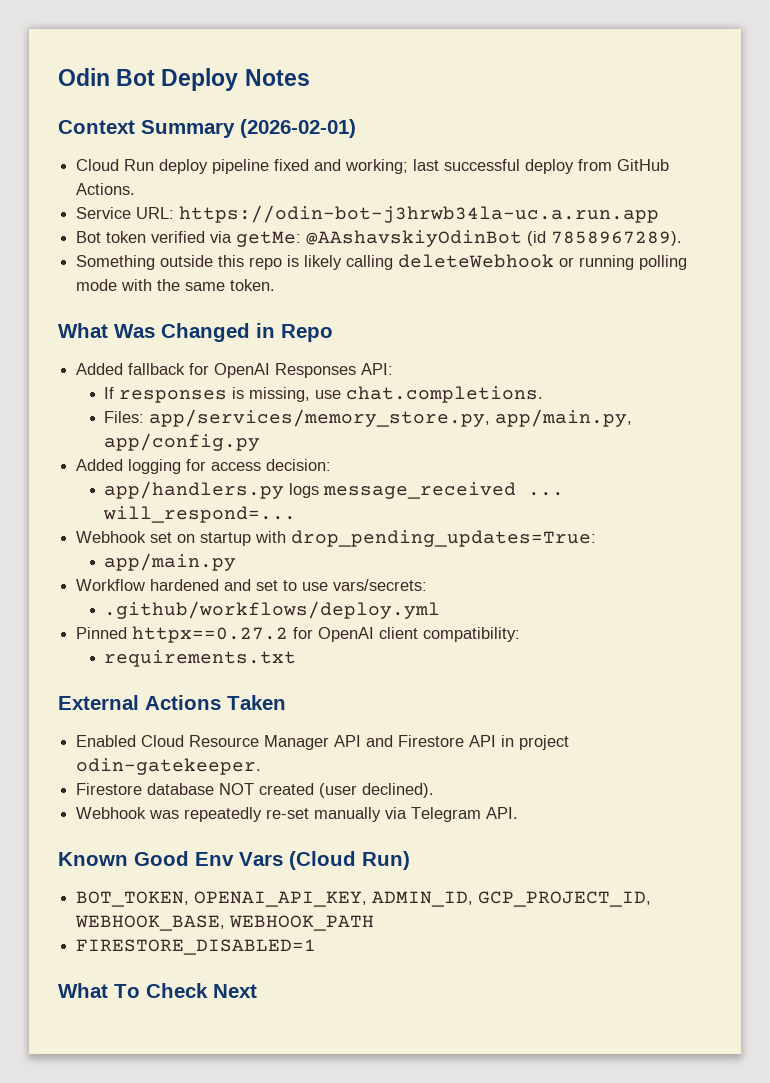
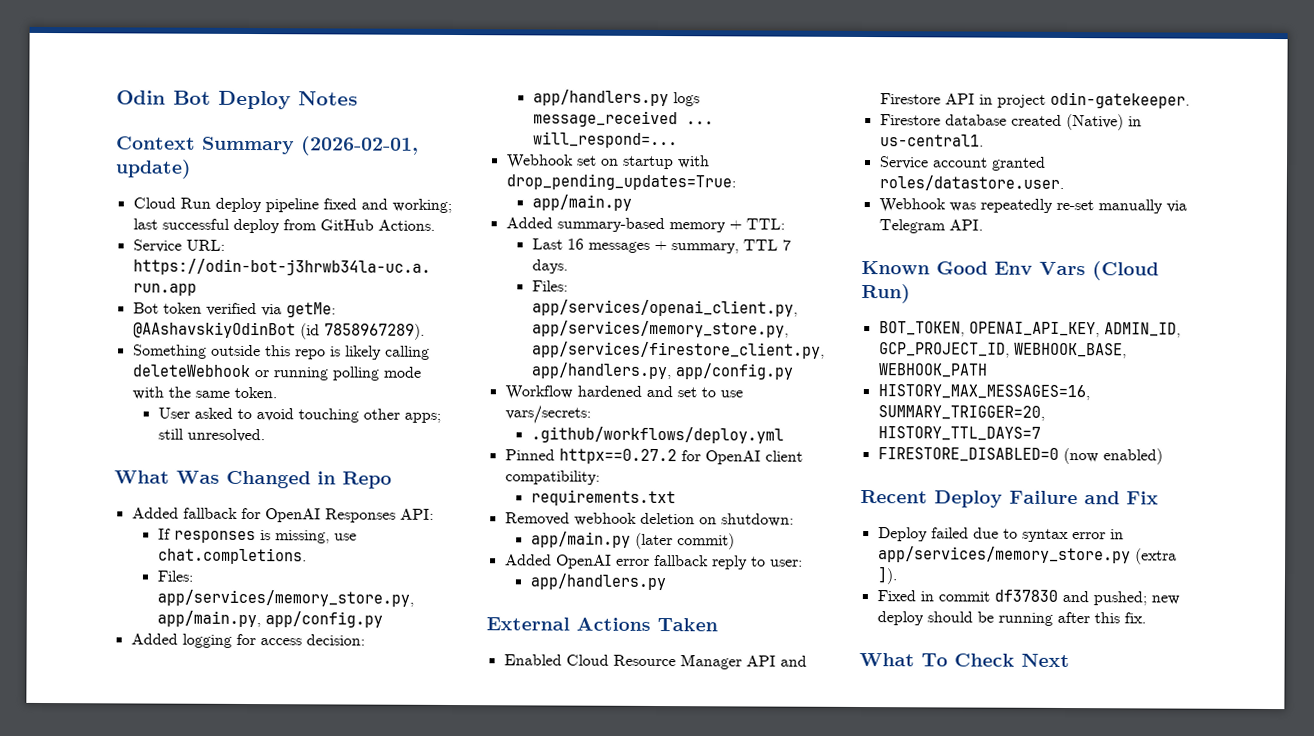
[240,119,356,138] (2026-02-01) -> [301,136,419,156] [115,159,192,179] (2026-02-01, update)
(276, 285) none -> [157,407,441,423] [157,428,265,443] // User asked to avoid touching other apps; still unresolved.
(237, 562) none -> [505,217,785,233] [531,238,791,254] [531,259,568,274] [531,280,568,292] [531,299,798,317] [531,320,789,338] [531,341,825,359] [530,362,794,380] // Added summary-based memory + TTL: // Last 16 messages + summary, TTL 7 days. // Files: app/services/openai_client.py, app/services/memory_store.py, app/services/firestore_client.py, app/handlers.py, app/config.py
(297, 658) none -> [504,512,794,527] [530,531,735,550] [504,554,803,570] [529,573,666,591] // Removed webhook deletion on shutdown: // app/main.py (later commit) // Added OpenAI error fallback reply to user: // app/handlers.py
[219,783,435,798] NOT created (user declined). -> [1010,113,1142,131] [879,134,984,147] [878,156,1046,171] [878,175,1064,191] created (Native) in us-central1. // Service account granted roles/datastore.user.
[76,939,317,955] FIRESTORE_DISABLED=1 -> [877,384,1090,401] [877,405,1045,421] [877,426,1041,441] [877,447,1163,465] [860,489,1159,508] [877,527,1124,543] [877,546,1177,565] [876,566,898,585] [876,589,1180,606] [876,611,1146,626] HISTORY_MAX_MESSAGES=16, SUMMARY_TRIGGER=20, HISTORY_TTL_DAYS=7 // FIRESTORE_DISABLED=0 (now enabled) // Recent Deploy Failure and Fix // Deploy failed due to syntax error in app/services/memory_store.py (extra ]). // Fixed in commit df37830 and pushed; new deploy should be running after this fix.

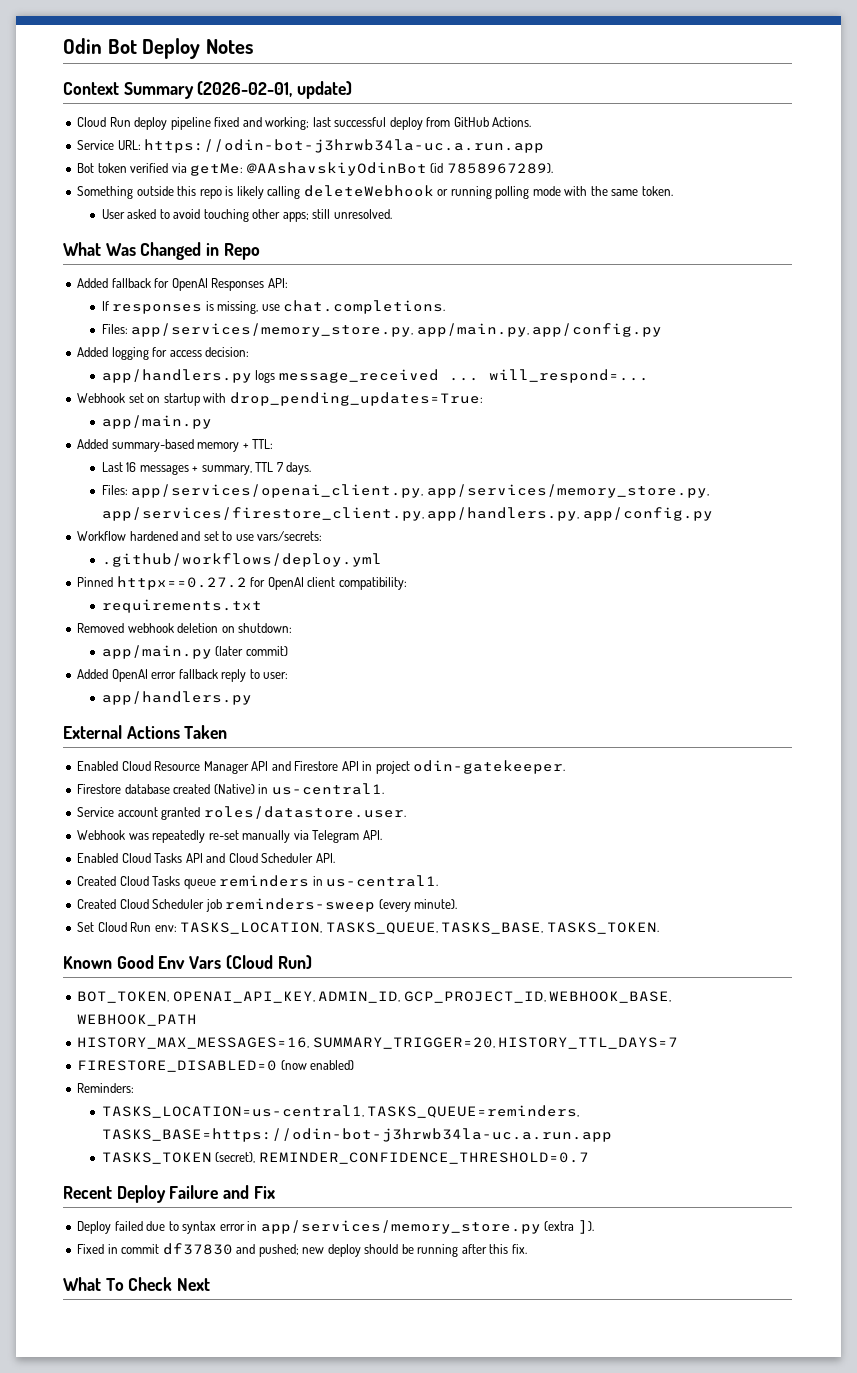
(983, 225) none -> [77,853,335,863] [77,875,439,889] [77,898,458,912] [77,922,659,934] // Enabled Cloud Tasks API and Cloud Scheduler API. // Created Cloud Tasks queue reminders in us-central1. // Created Cloud Scheduler job reminders-sweep (every minute). // Set Cloud Run env: TASKS_LOCATION, TASKS_QUEUE, TASKS_BASE, TASKS_TOKEN.
(1163, 456) none -> [77,1083,135,1093] [101,1105,580,1118] [101,1128,612,1142] [101,1152,589,1164] // Reminders: // TASKS_LOCATION=us-central1, TASKS_QUEUE=reminders, TASKS_BASE=https://odin-bot-j3hrwb34la-uc.a.run.app // TASKS_TOKEN (secret), REMINDER_CONFIDENCE_THRESHOLD=0.7

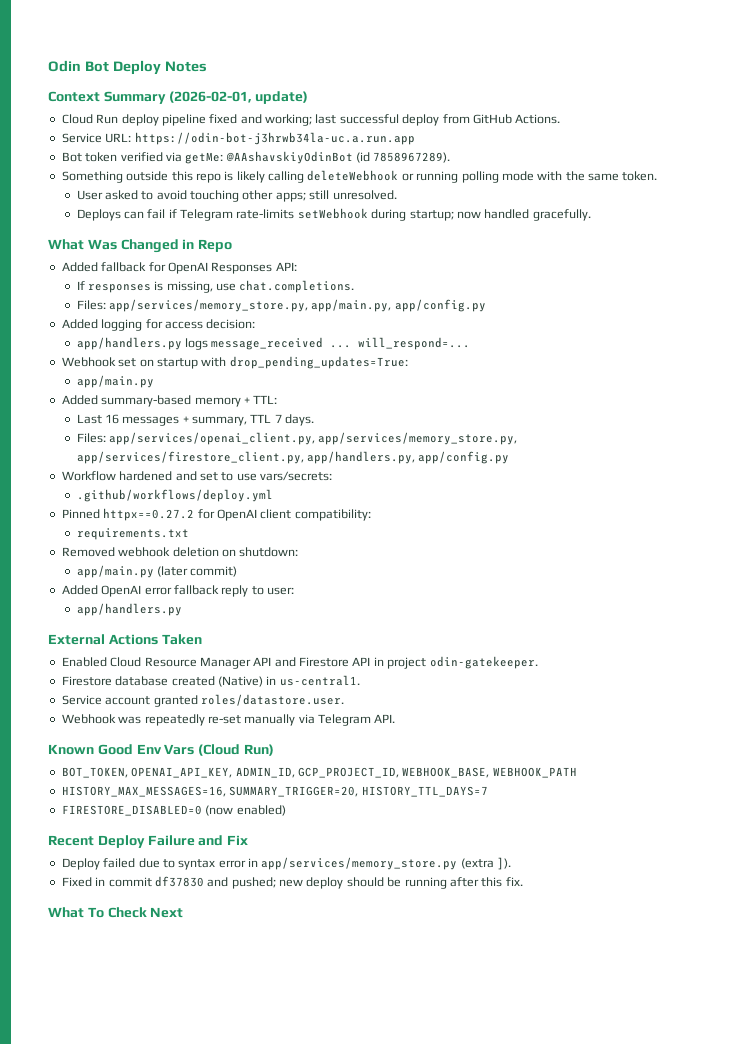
(392, 214) none -> [76,208,591,221] // Deploys can fail if Telegram rate-limits setWebhook during startup; now handled gracefully.
[77,853,335,863] [77,875,439,889] [77,898,458,912] [77,922,659,934] // Enabled Cloud Tasks API and Cloud Scheduler API. // Created Cloud Tasks queue reminders in us-central1. // Created Cloud Scheduler job reminders-sweep (every minute). // Set Cloud Run env: TASKS_LOCATION, TASKS_QUEUE, TASKS_BASE, TASKS_TOKEN. -> (396, 718) none
[77,1083,135,1093] [101,1105,580,1118] [101,1128,612,1142] [101,1152,589,1164] // Reminders: // TASKS_LOCATION=us-central1, TASKS_QUEUE=reminders, TASKS_BASE=https://odin-bot-j3hrwb34la-uc.a.run.app // TASKS_TOKEN (secret), REMINDER_CONFIDENCE_THRESHOLD=0.7 -> (286, 810) none

